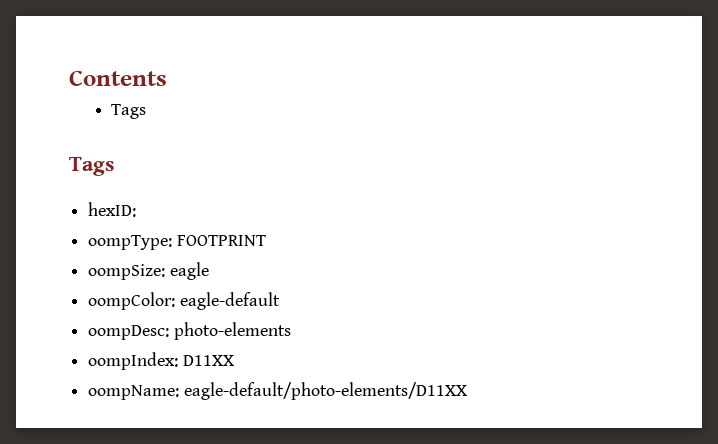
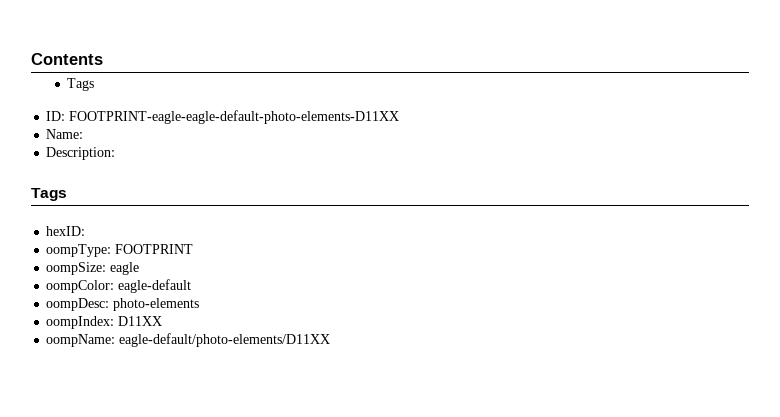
(147, 111) none -> [46,110,400,124] [46,129,84,139] [46,147,116,160] // ID: FOOTPRINT-eagle-eagle-default-photo-elements-D11XX // Name: // Description:

